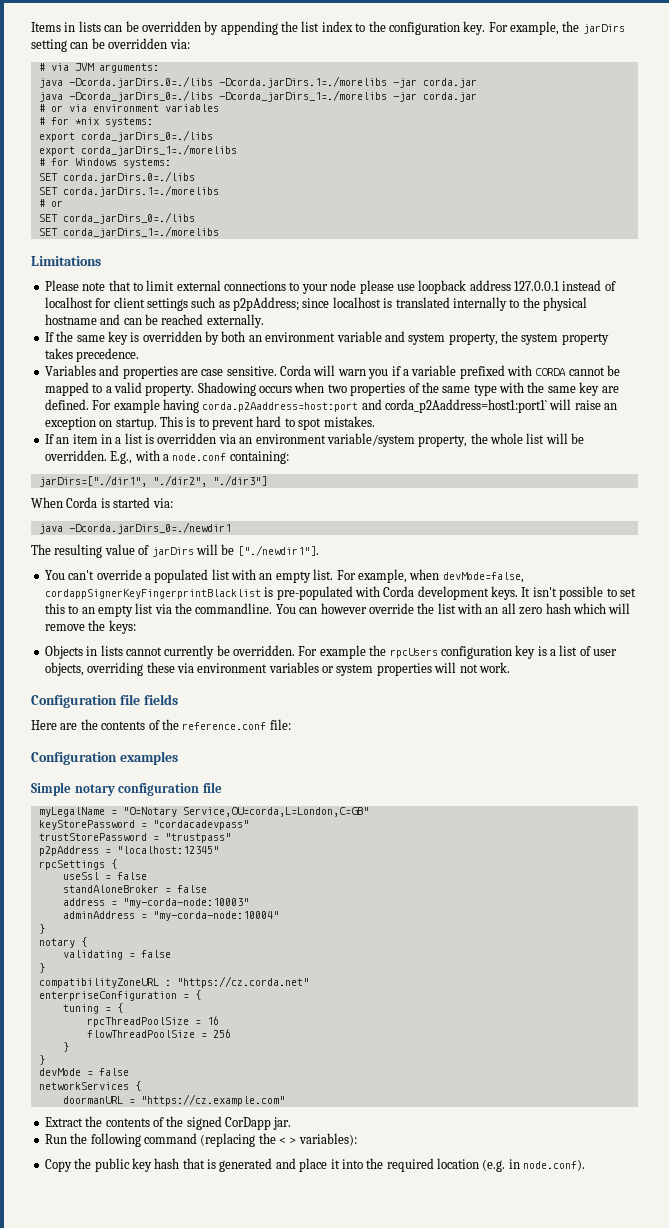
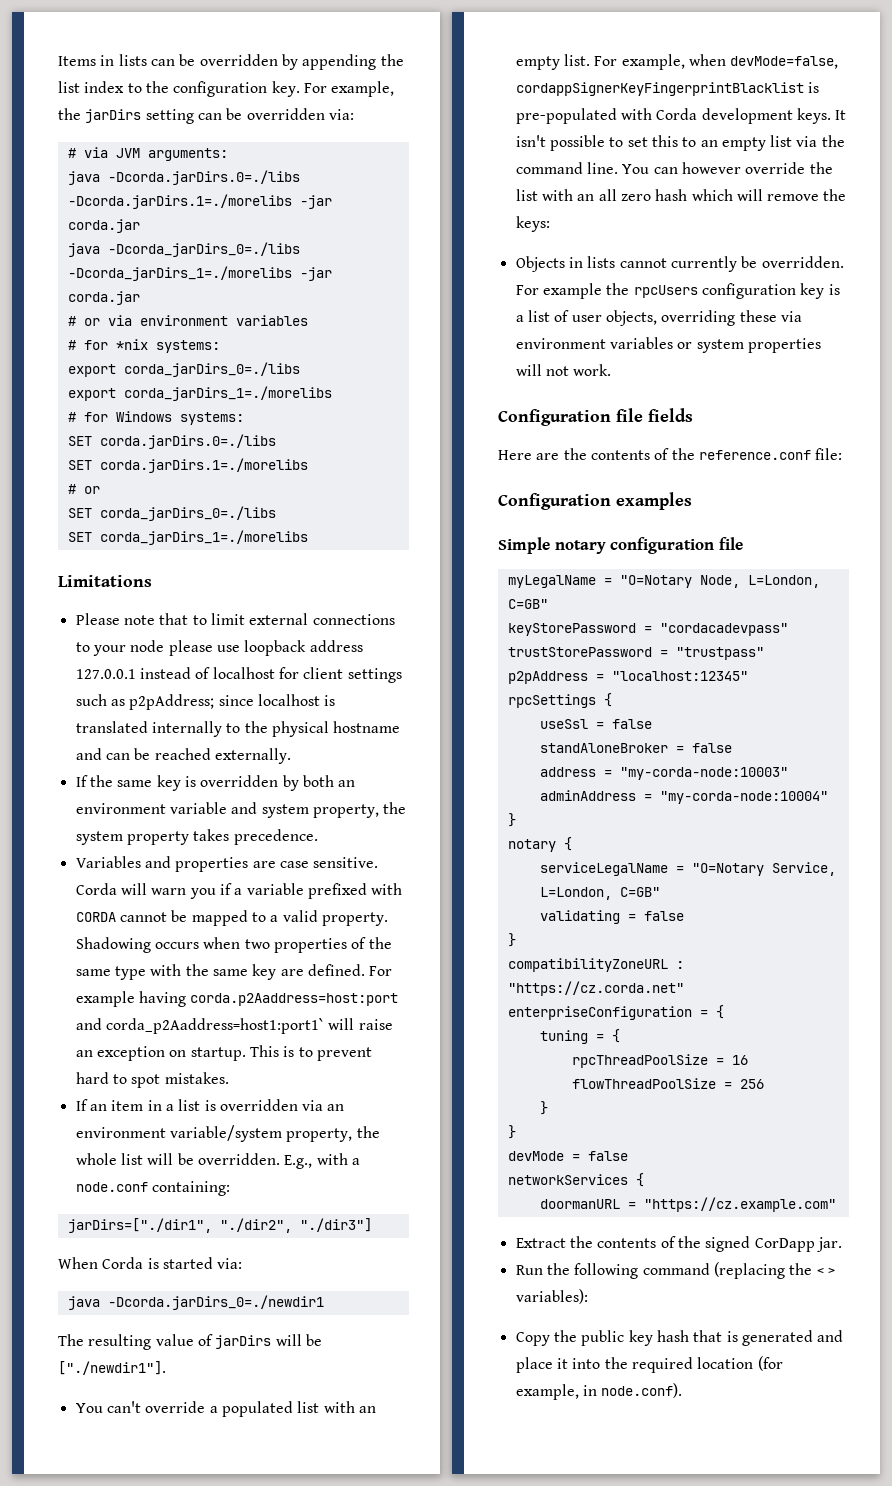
[195,603,273,614] commandline. -> [515,162,618,174] command line.
[182,807,369,817] Service,OU=corda,L=London,C=GB" -> [699,575,820,588] [507,599,548,609] Node, L=London, C=GB"
(87, 942) none -> [539,862,836,876] [539,887,660,900] // serviceLegalName = "O=Notary Service, L=London, C=GB"
[482,1159,506,1172] (e.g. -> [757,1356,783,1371] [515,1384,579,1400] (for example,

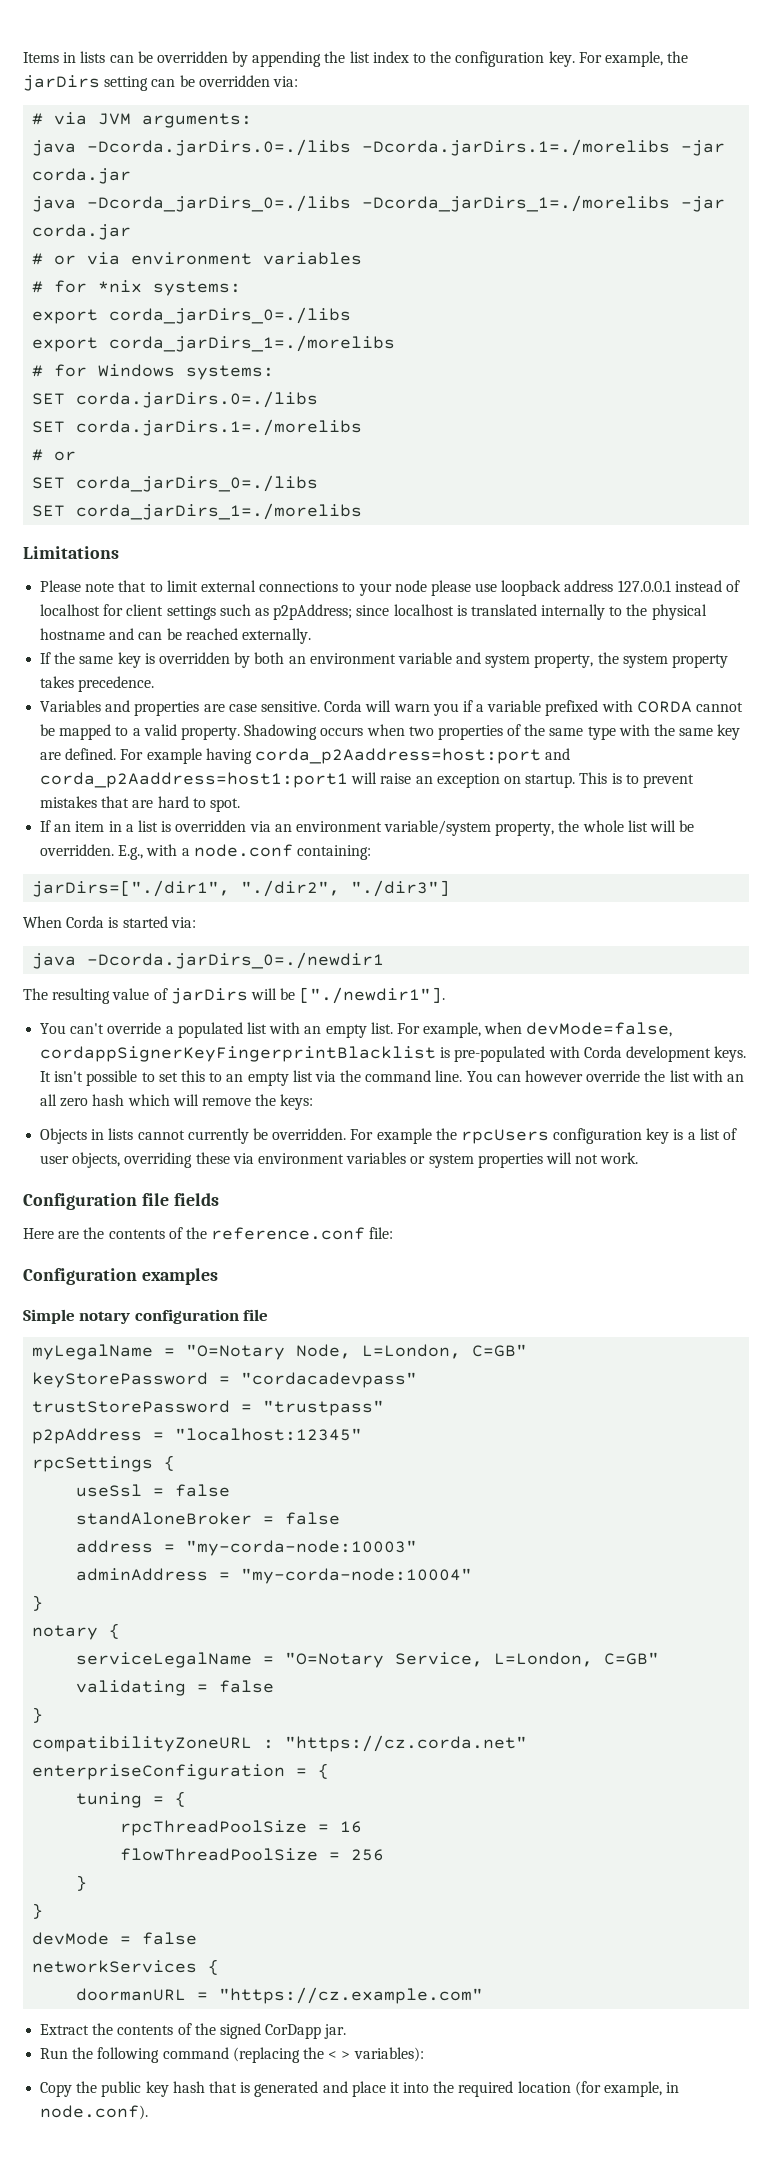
[190,993,399,1006] [75,1018,324,1034] corda.p2Aaddress=host:port and corda_p2Aaddress=host1:port1` -> [254,748,571,764] [40,772,349,788] corda_p2Aaddress=host:port and corda_p2Aaddress=host1:port1
[75,1072,229,1088] hard to spot mistakes. -> [40,796,240,812] mistakes that are hard to spot.

